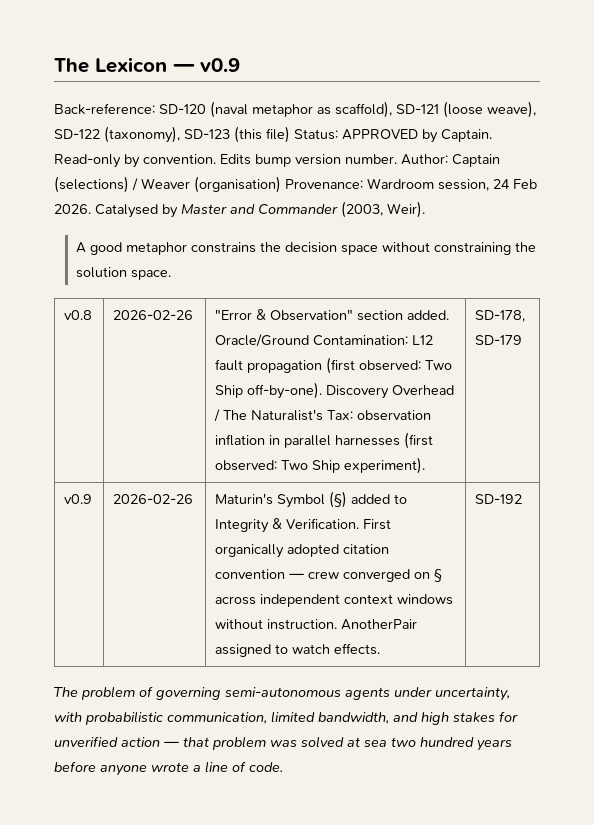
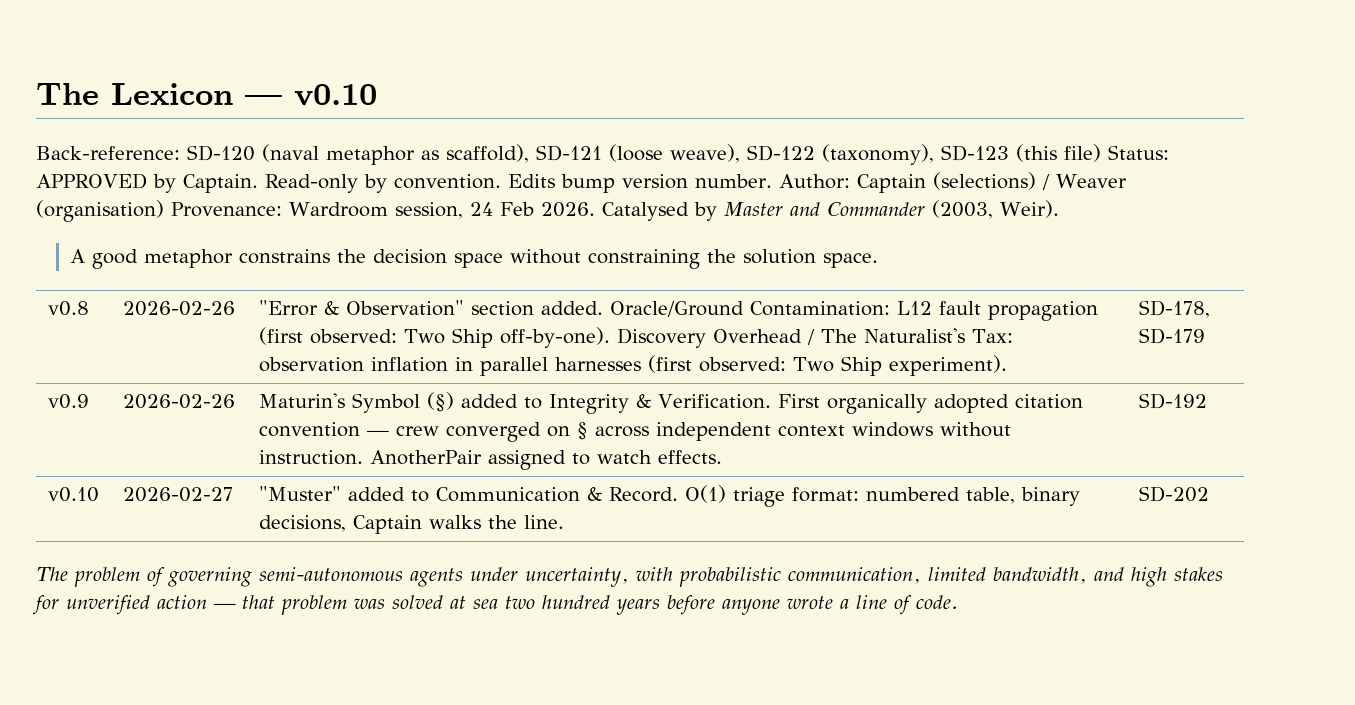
[200,58,240,72] v0.9 -> [294,84,377,106] v0.10
(523, 499) none -> [47,487,99,502] [122,487,233,502] [258,485,1080,507] [258,515,564,534] [1138,486,1209,502] // v0.10 | 2026-02-27 | "Muster" added to Communication & Record. O(1) triage format: numbered table, binary decisions, Captain walks the line. | SD-202

